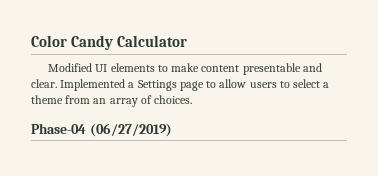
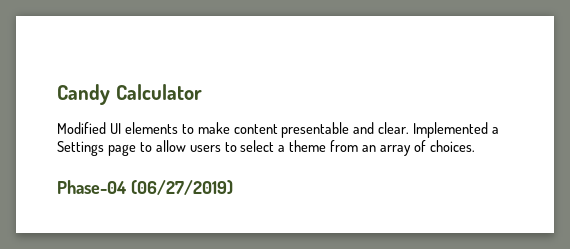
[31,35,67,47] Color -> (57, 94) none

